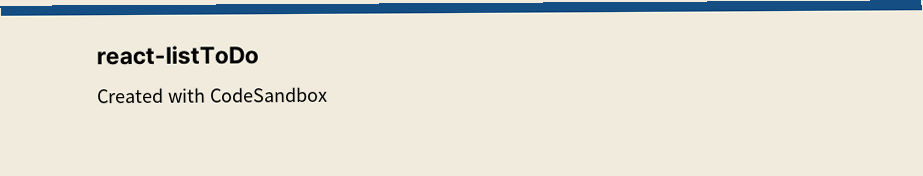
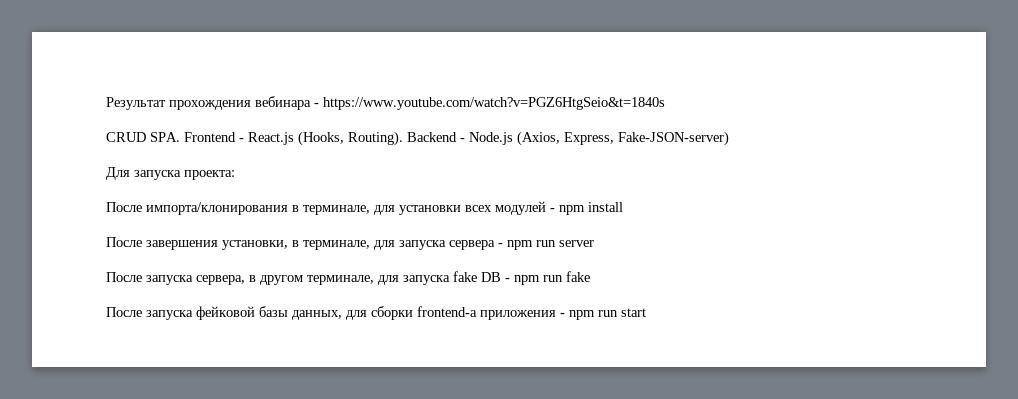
[96,45,259,66] [96,86,328,104] react-listToDo // Created with CodeSandbox -> [106,96,665,110] [106,131,729,146] [106,167,235,180] [106,201,623,215] [106,237,594,250] [106,271,590,285] [106,306,646,320] Результат прохождения вебинара - https://www.youtube.com/watch?v=PGZ6HtgSeio&t=1840s // CRUD SPA. Frontend - React.js (Hooks, Routing). Backend - Node.js (Axios, Express, Fake-JSON-server) // Для запуска проекта: // После импорта/клонирования в терминале, для установки всех модулей - npm install // После завершения установки, в терминале, для запуска сервера - npm run server // После запуска сервера, в другом терминале, для запуска fake DB - npm run fake // После запуска фейковой базы данных, для сборки frontend-a приложения - npm run start

